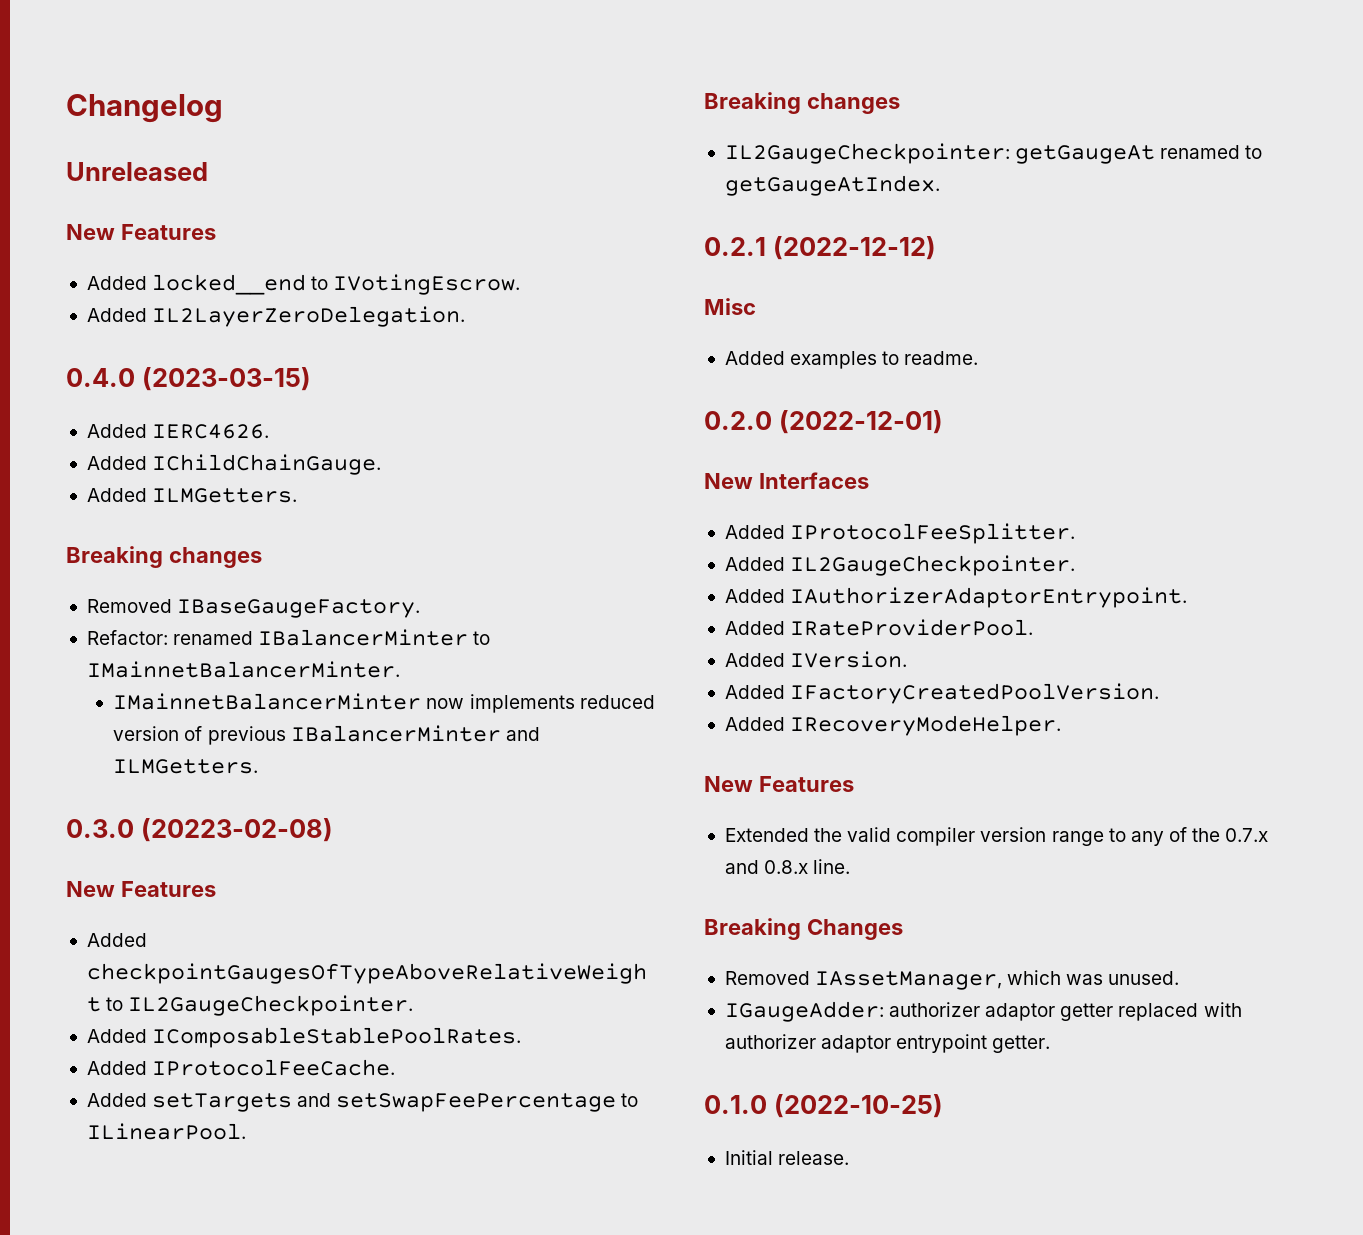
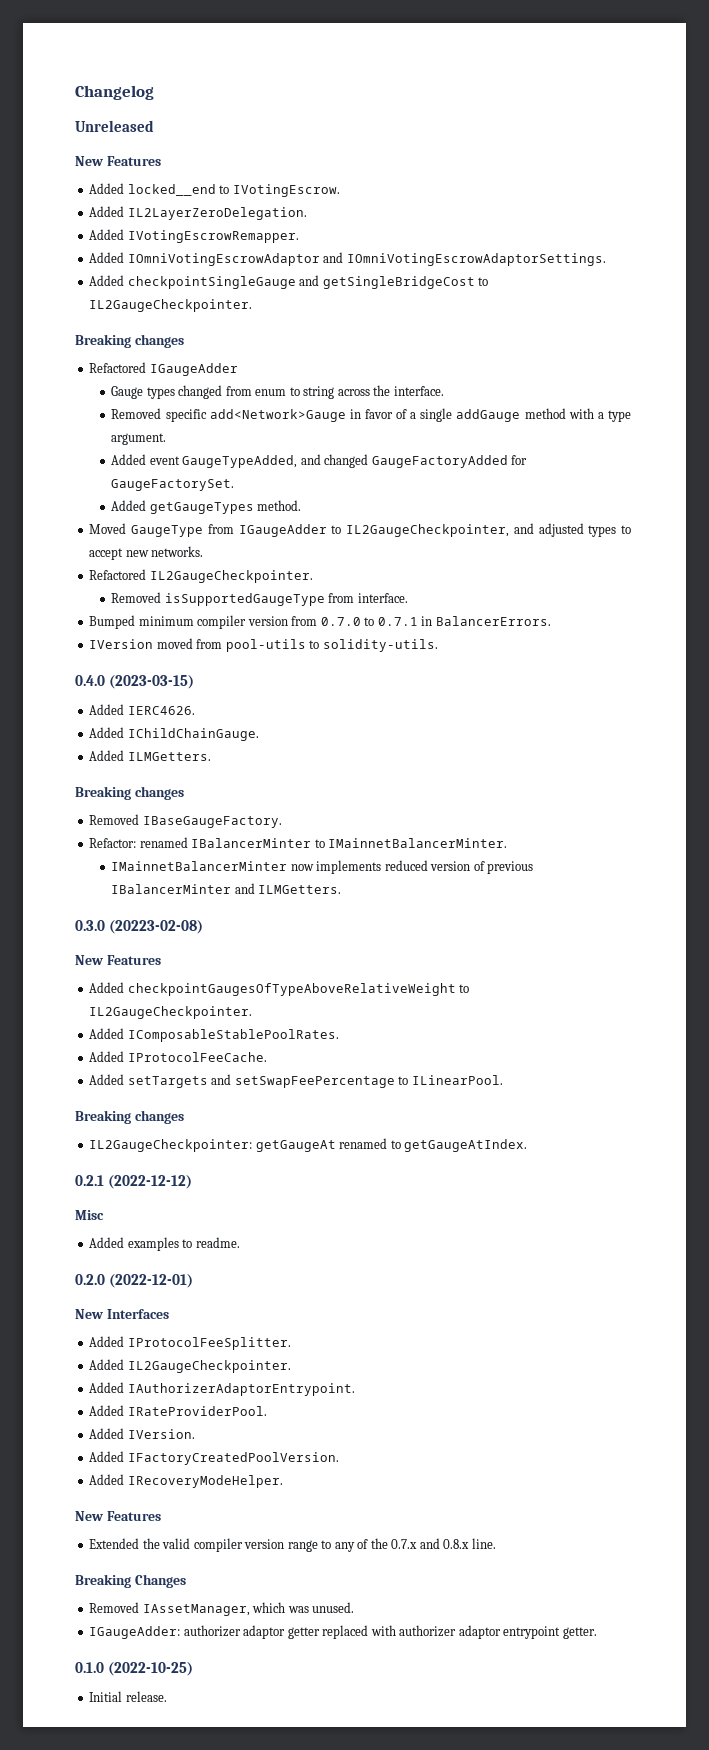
(466, 316) none -> [89,229,299,243] [89,252,606,266] [89,275,489,289] [89,299,253,312] [75,334,184,348] [89,362,238,376] [111,385,444,399] [111,408,631,422] [111,433,167,445] [111,454,528,468] [111,479,235,491] [111,500,302,514] [89,523,631,537] [89,546,204,560] [89,569,313,583] [111,592,408,606] [89,615,551,629] [89,638,438,652] // Added IVotingEscrowRemapper. // Added IOmniVotingEscrowAdaptor and IOmniVotingEscrowAdaptorSettings. // Added checkpointSingleGauge and getSingleBridgeCost to IL2GaugeCheckpointer. // Breaking changes // Refactored IGaugeAdder // Gauge types changed from enum to string across the interface. // Removed specific add<Network>Gauge in favor of a single addGauge method with a type argument. // Added event GaugeTypeAdded, and changed GaugeFactoryAdded for GaugeFactorySet. // Added getGaugeTypes method. // Moved GaugeType from IGaugeAdder to IL2GaugeCheckpointer, and adjusted types to accept new networks. // Refactored IL2GaugeCheckpointer. // Removed isSupportedGaugeType from interface. // Bumped minimum compiler version from 0.7.0 to 0.7.1 in BalancerErrors. // IVersion moved from pool-utils to solidity-utils.

